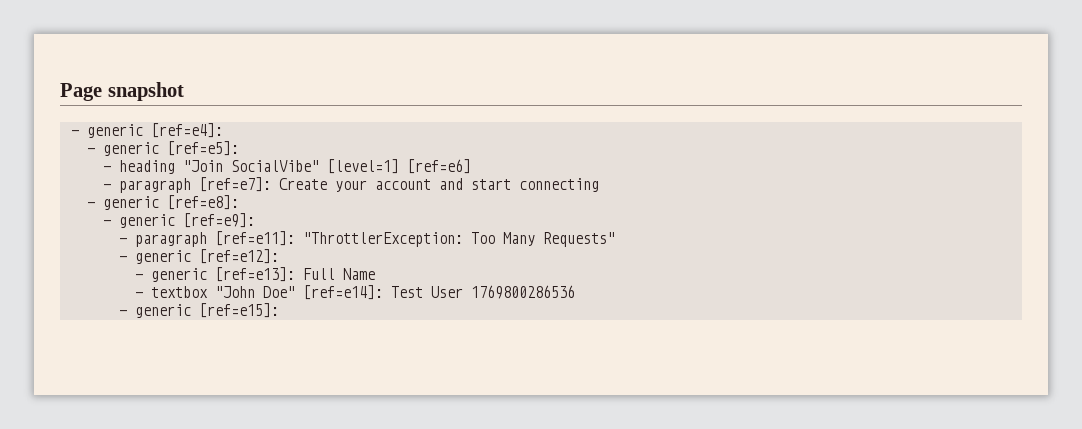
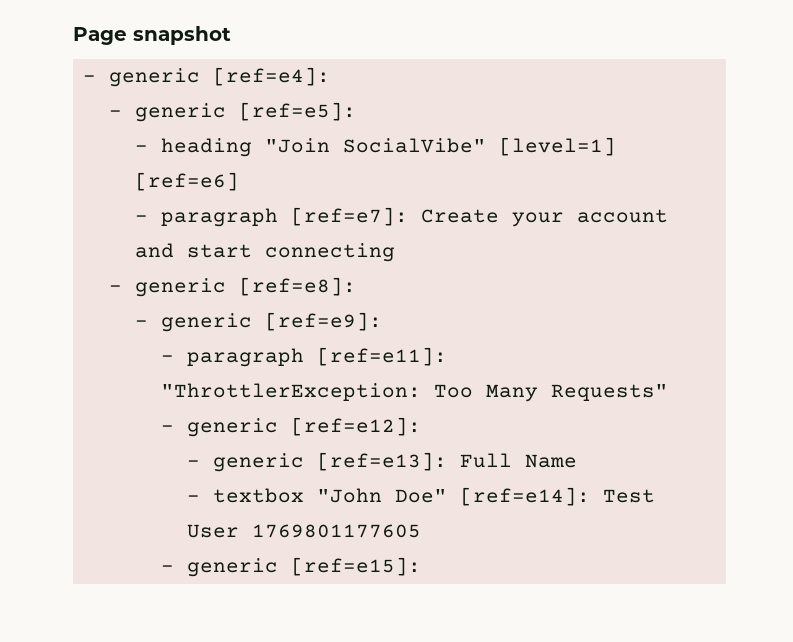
[470,285,575,299] 1769800286536 -> [251,524,421,538] 1769801177605

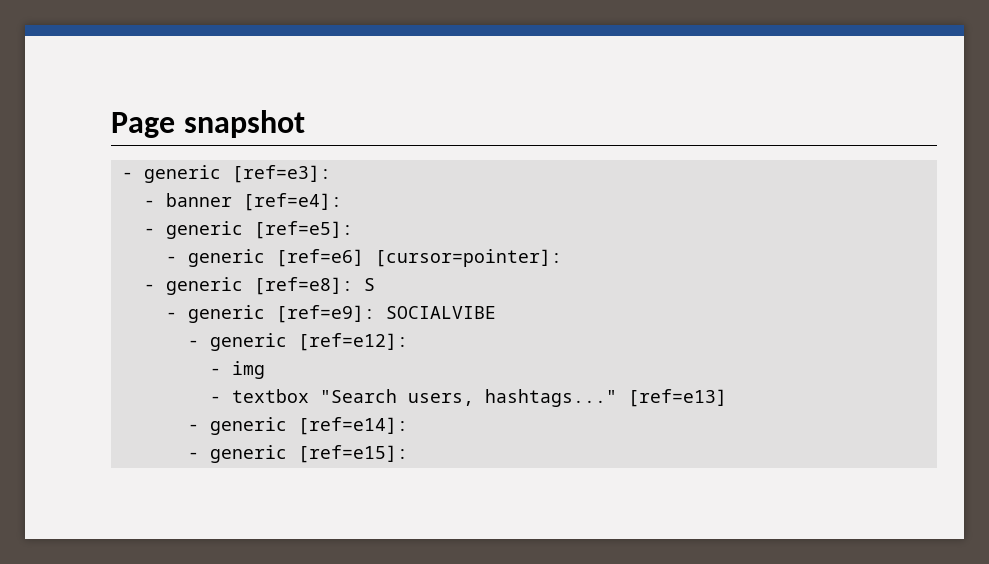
(200, 77) none -> [231,165,331,183] [143,193,232,207] [ref=e3]: // - banner
[160,137,616,157] [134,172,239,191] [134,207,668,227] [134,243,395,262] heading "Join SocialVibe" [level=1] [ref=e6] // - paragraph [ref=e7]: Create your account and start connecting -> [187,249,562,267] generic [ref=e6] [cursor=pointer]:
(356, 286) none -> [363,278,375,291] S
[160,347,447,367] [160,383,668,402] [160,417,421,437] [186,452,577,472] [186,487,655,506] [186,524,421,538] // - paragraph [ref=e11]: "ThrottlerException: Too Many Requests" // - generic [ref=e12]: // - generic [ref=e13]: Full Name // - textbox "John Doe" [ref=e14]: Test User 1769801177605 -> [385,306,496,319] [187,333,408,351] [209,361,265,379] [209,389,727,407] [187,417,408,435] SOCIALVIBE // - generic [ref=e12]: // - img // - textbox "Search users, hashtags..." [ref=e13] // - generic [ref=e14]:

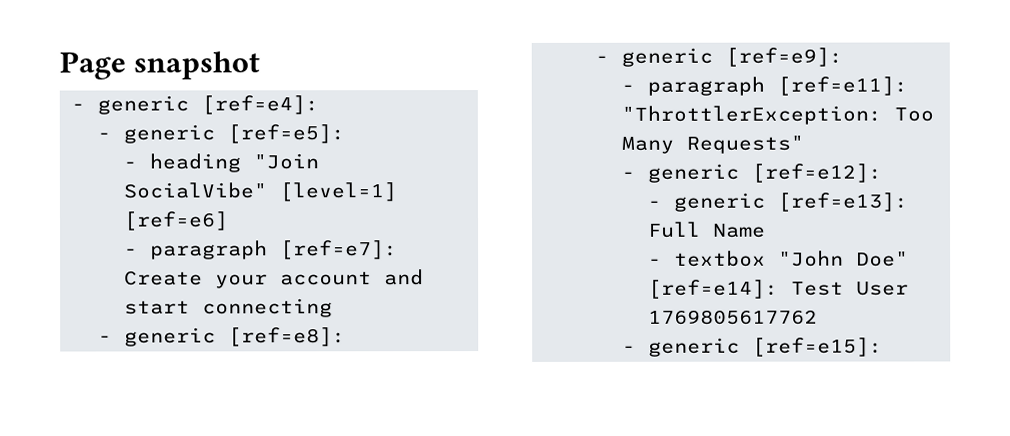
[231,165,331,183] [143,193,232,207] [ref=e3]: // - banner -> (189, 105) none
[187,249,562,267] generic [ref=e6] [cursor=pointer]: -> [149,153,319,173] [123,182,397,202] [123,211,229,231] [124,240,398,260] [124,269,424,289] [124,298,333,318] heading "Join SocialVibe" [level=1] [ref=e6] // - paragraph [ref=e7]: Create your account and start connecting
[363,278,375,291] S -> (346, 337) none
[385,306,496,319] [187,333,408,351] [209,361,265,379] [209,389,727,407] [187,417,408,435] SOCIALVIBE // - generic [ref=e12]: // - img // - textbox "Search users, hashtags..." [ref=e13] // - generic [ref=e14]: -> [621,76,908,96] [621,105,934,125] [621,135,804,154] [621,163,882,183] [647,192,908,212] [648,221,766,238] [648,250,909,267] [648,279,909,299] [648,309,818,325] // - paragraph [ref=e11]: "ThrottlerException: Too Many Requests" // - generic [ref=e12]: // - generic [ref=e13]: Full Name // - textbox "John Doe" [ref=e14]: Test User 1769805617762

